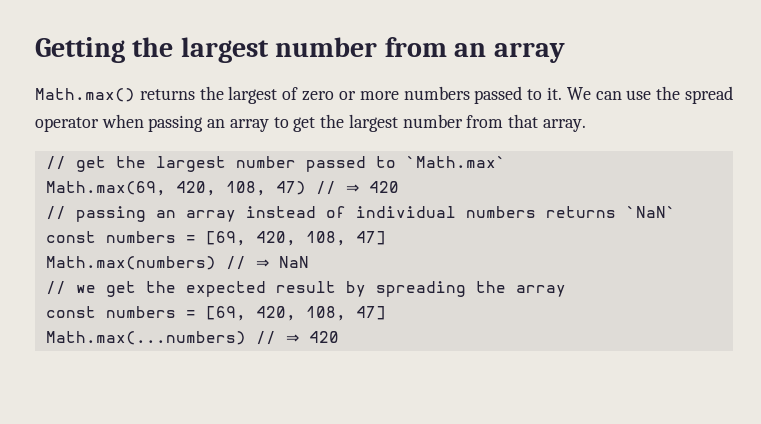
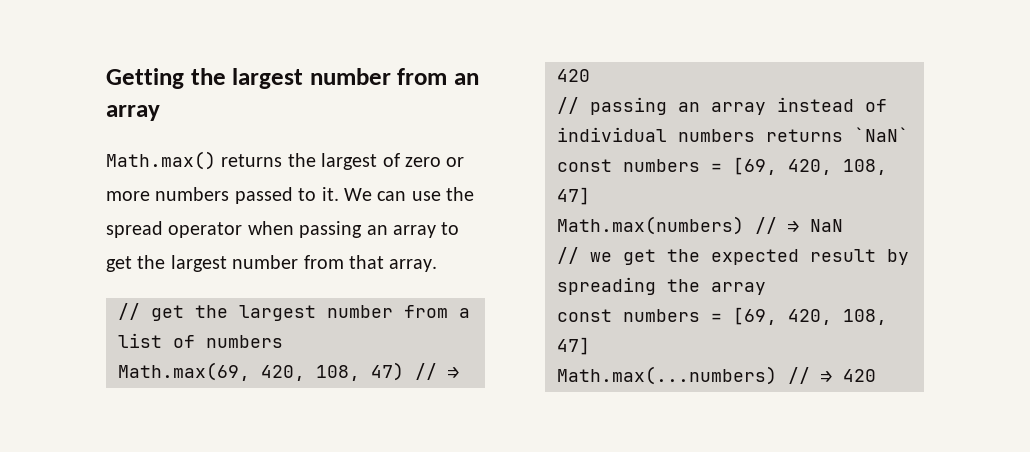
[305,156,506,172] passed to `Math.max` -> [404,305,470,318] [118,333,283,348] from a list of numbers

